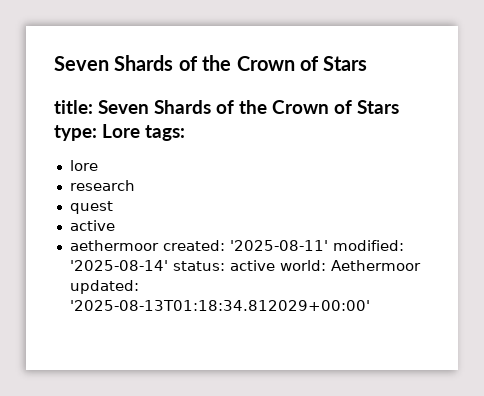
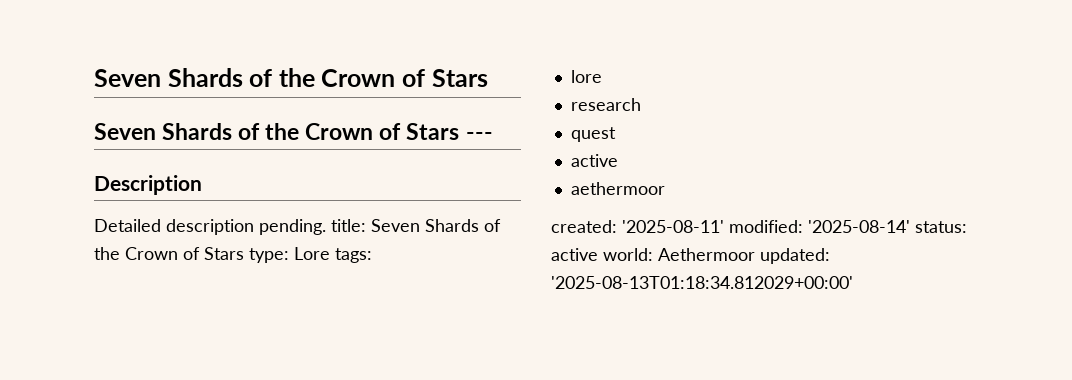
(368, 63) none -> [94,123,493,140] [94,175,202,195] [94,219,326,235] Seven Shards of the Crown of Stars --- // Description // Detailed description pending.
(159, 245) none -> (665, 188) //

